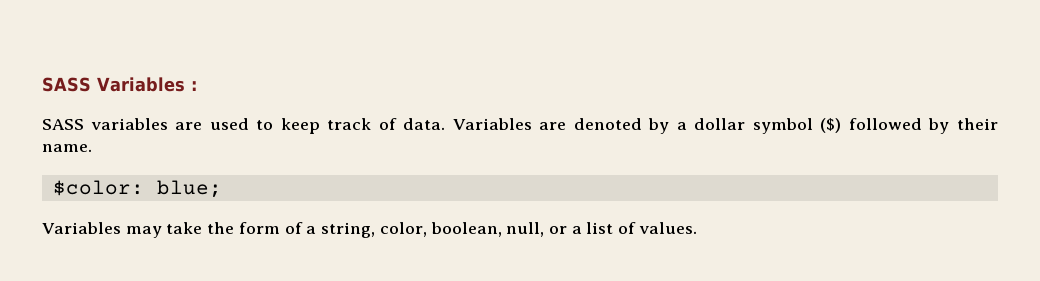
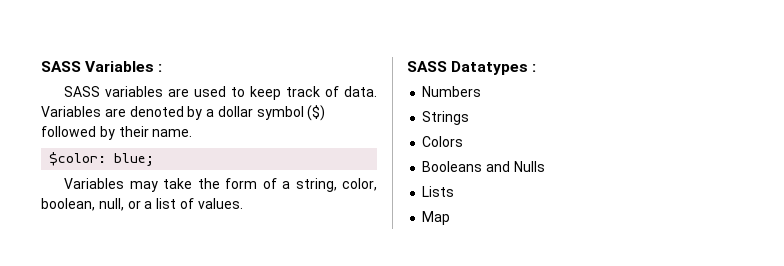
(697, 228) none -> [407,61,537,75] [422,86,482,97] [422,111,470,125] [422,136,464,147] [422,161,545,172] [422,186,455,197] [422,211,451,225] // SASS Datatypes : // Numbers // Strings // Colors // Booleans and Nulls // Lists // Map

